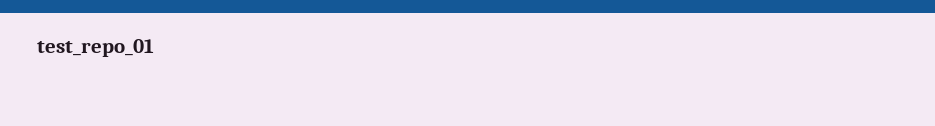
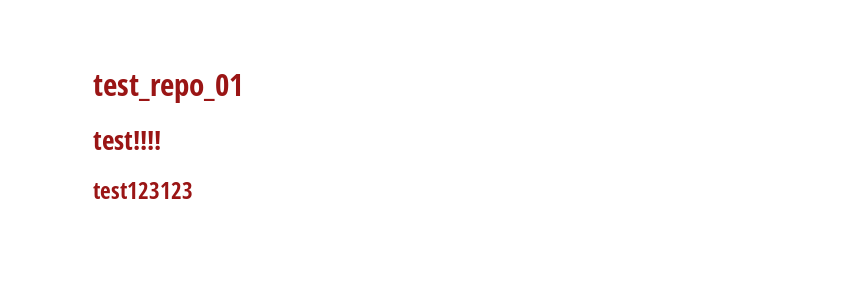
(154, 48) none -> [93,131,161,150] [93,182,193,199] // test!!!! // test123123

